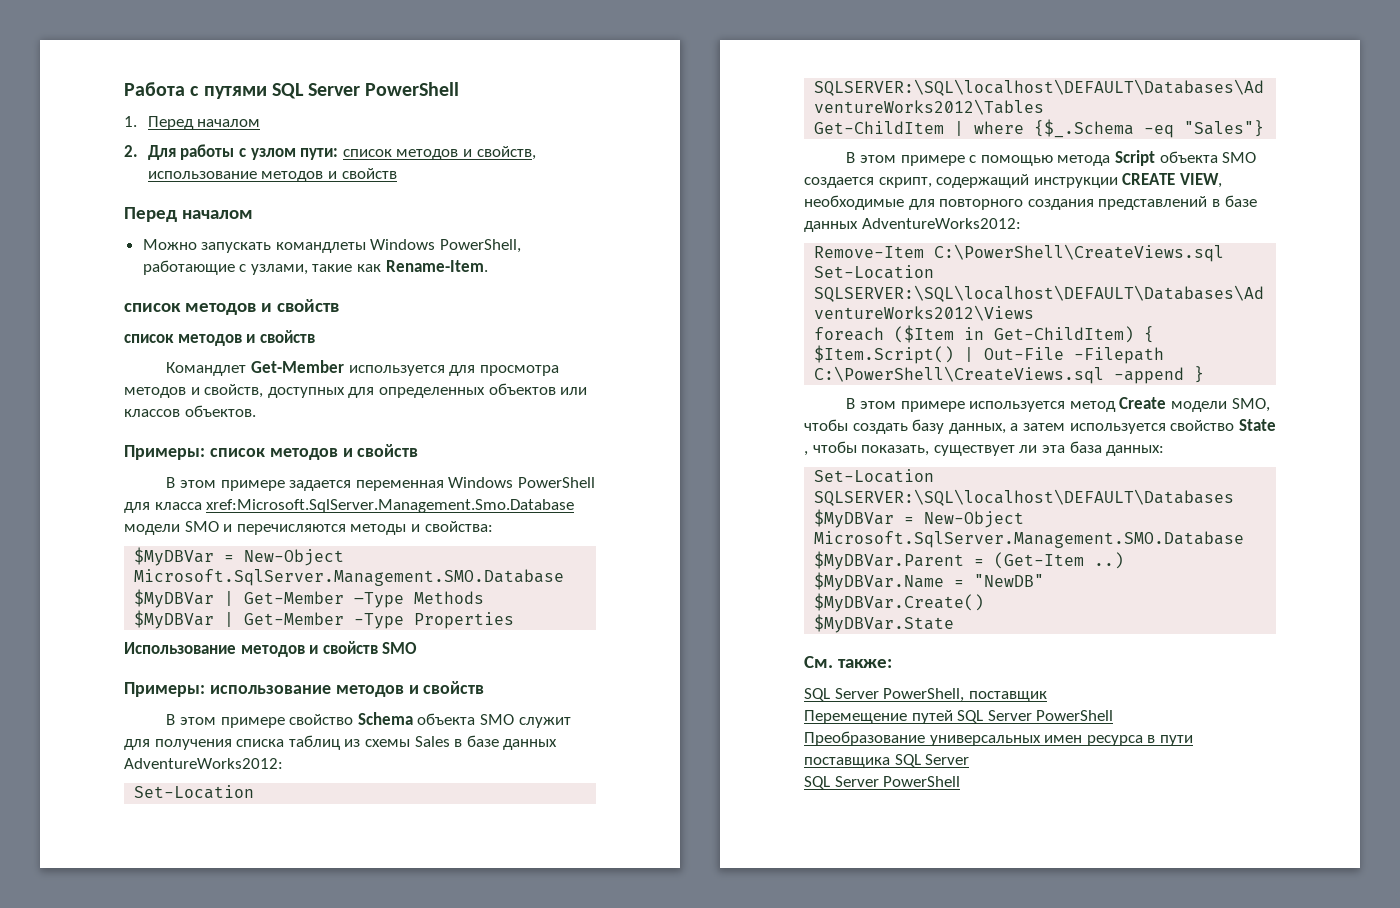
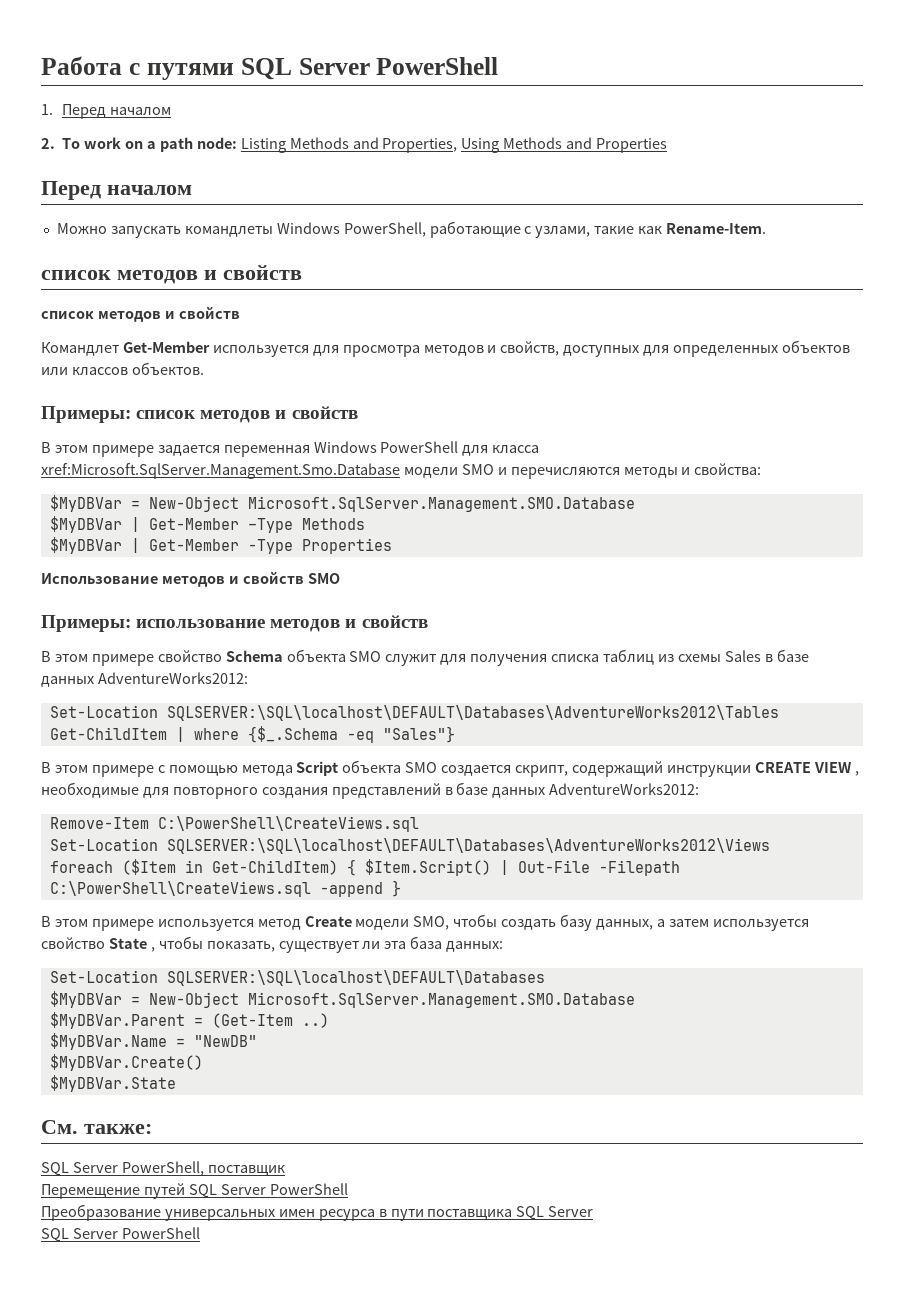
[147,144,536,160] [147,168,397,182] Для работы с узлом пути: список методов и свойств, использование методов и свойств -> [62,137,668,153] To work on a path node: Listing Methods and Properties, Using Methods and Properties
[1179,173,1222,188] VIEW, -> [813,762,859,776] VIEW ,

